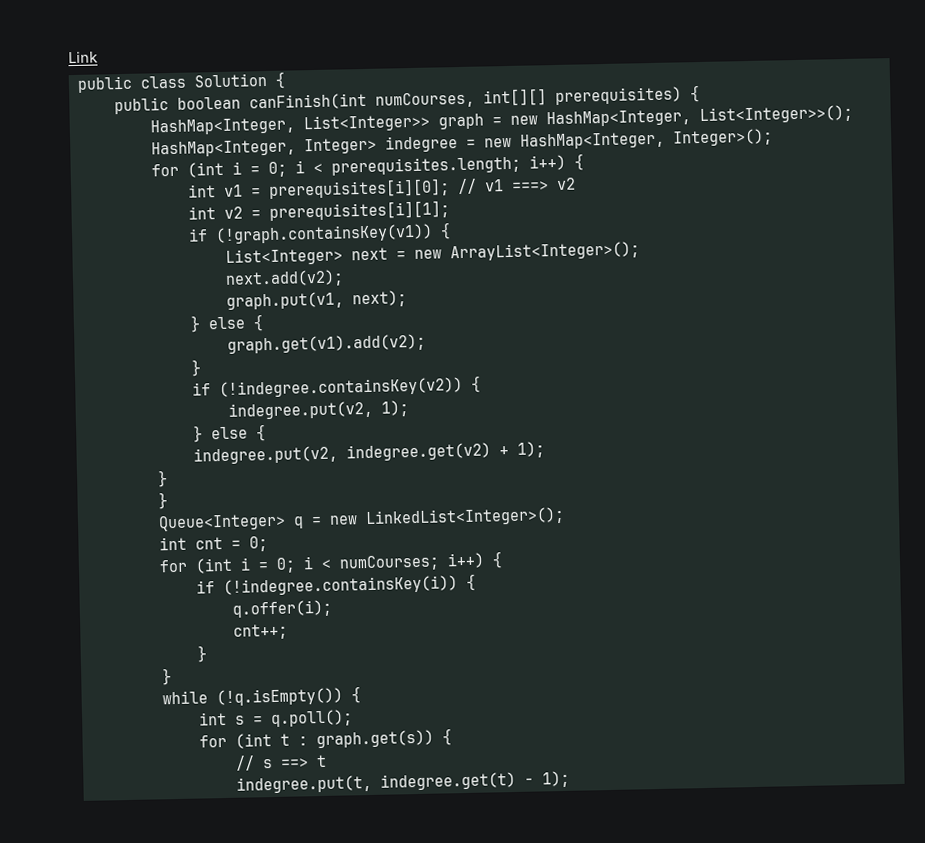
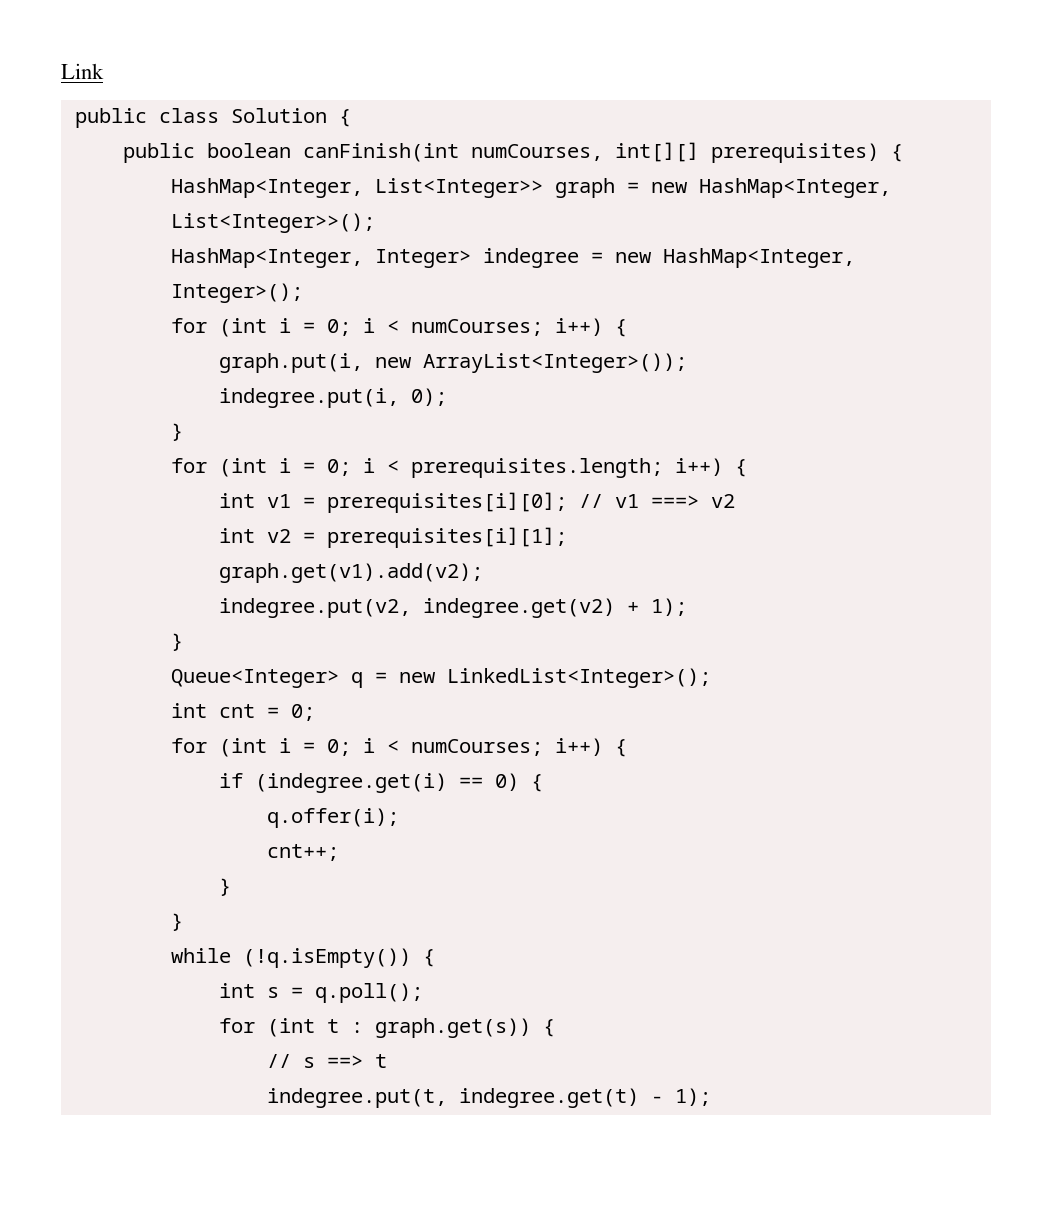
(773, 137) none -> [170,318,627,337] [218,353,687,373] [218,388,447,408] [170,423,183,441] // for (int i = 0; i < numCourses; i++) { // graph.put(i, new ArrayList<Integer>()); // indegree.put(i, 0); // }
[187,222,451,245] [224,241,640,266] [224,269,344,288] [225,290,407,310] [189,314,264,333] [226,333,426,354] [190,359,202,377] [191,375,481,399] [227,400,409,420] [192,424,266,443] if (!graph.containsKey(v1)) { // List<Integer> next = new ArrayList<Integer>(); // next.add(v2); // graph.put(v1, next); // } else { // graph.get(v1).add(v2); // } // if (!indegree.containsKey(v2)) { // indegree.put(v2, 1); // } else { -> [218,563,483,583] graph.get(v1).add(v2);
[157,492,168,510] // } -> (183, 642) none
[222,575,458,597] (!indegree.containsKey(i)) -> [254,773,519,793] (indegree.get(i) == 0)

